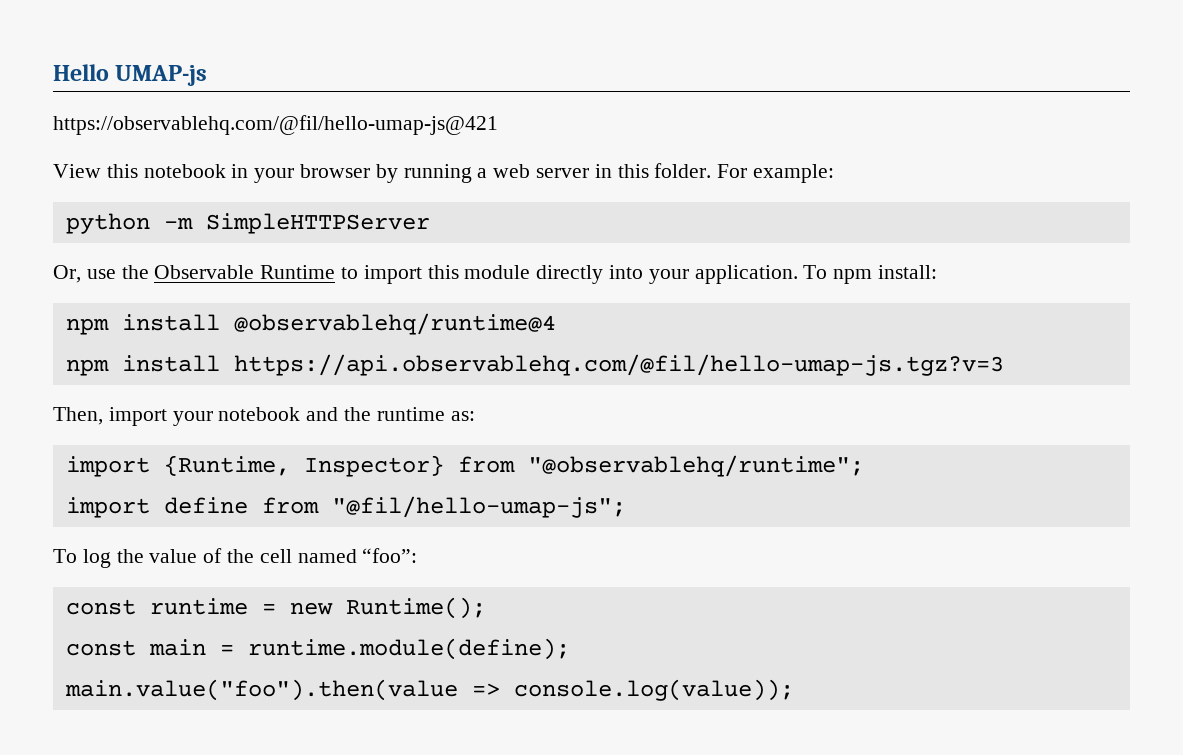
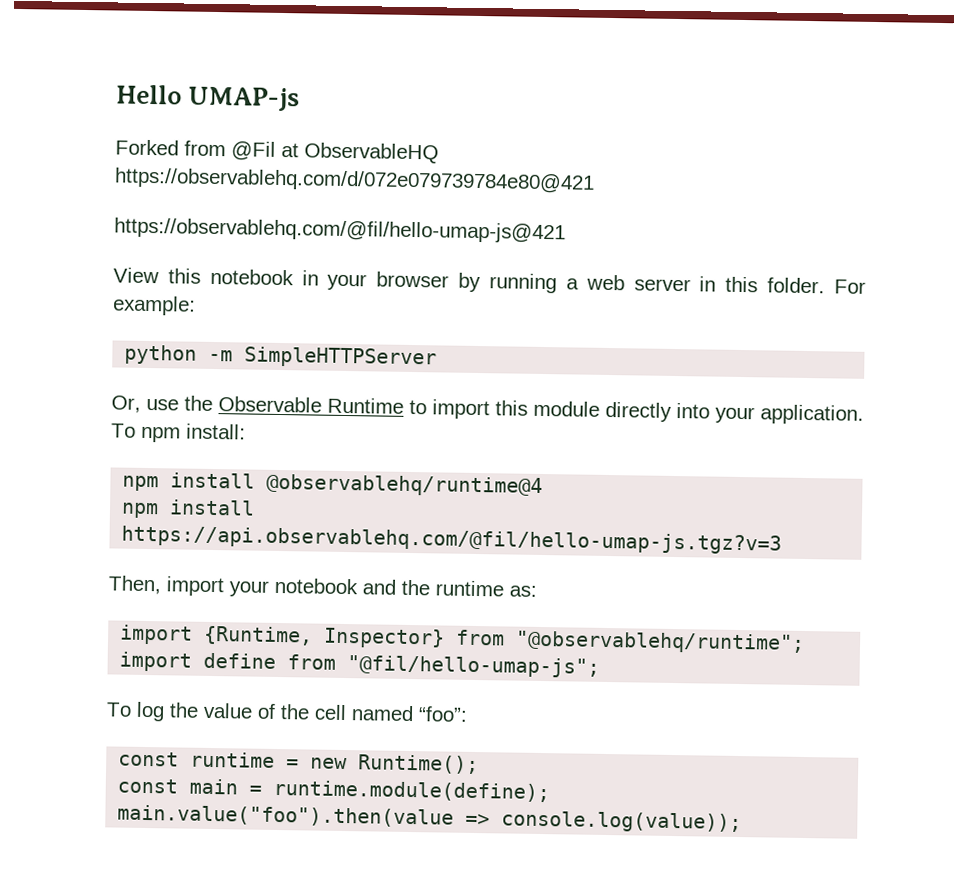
(208, 75) none -> [115,139,439,164] [114,167,595,194] // Forked from @Fil at ObservableHQ https://observablehq.com/d/072e079739784e80@421

